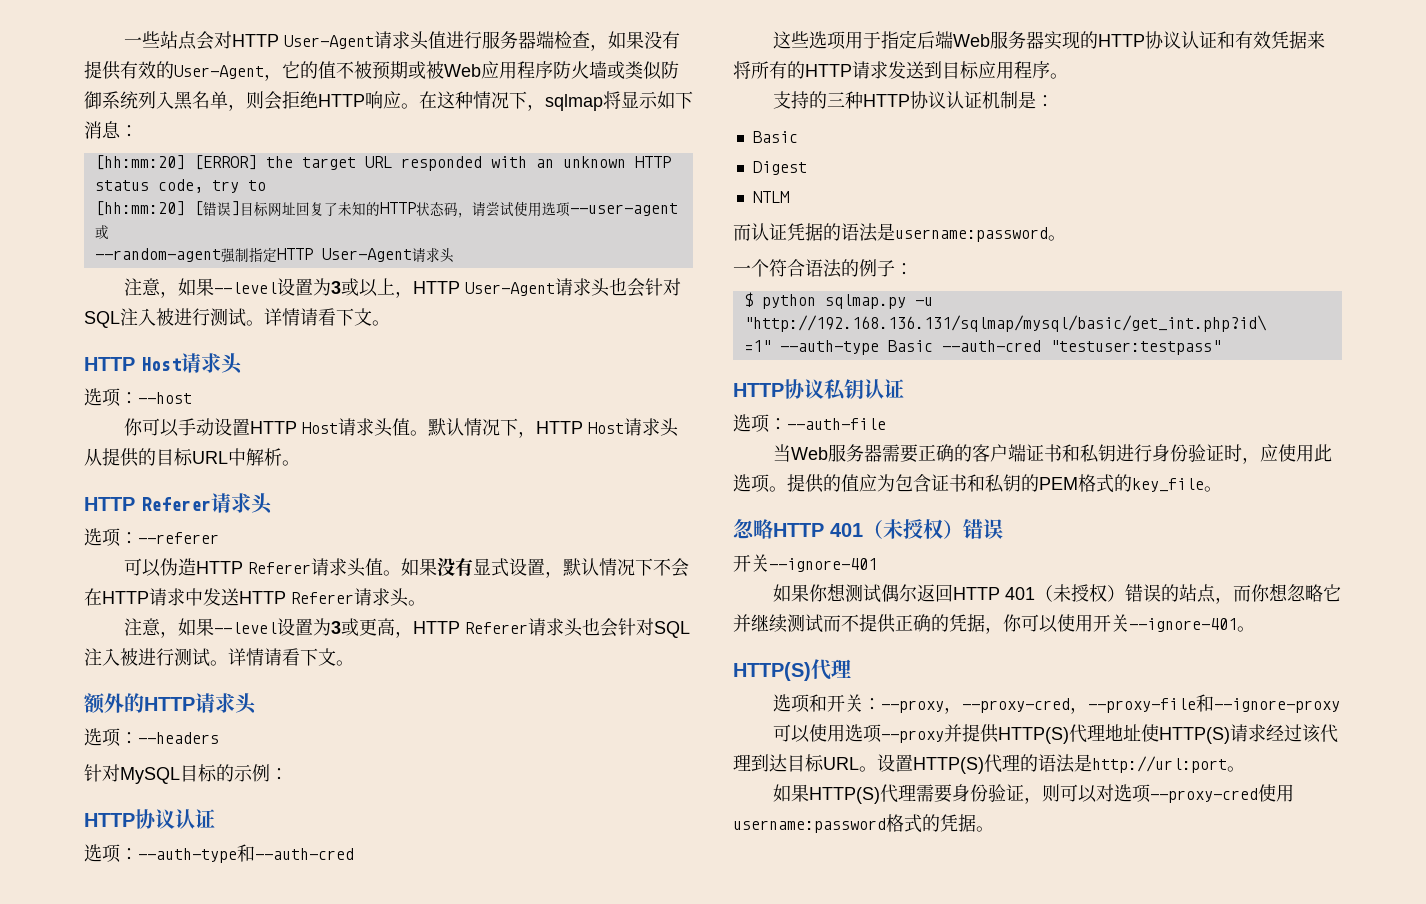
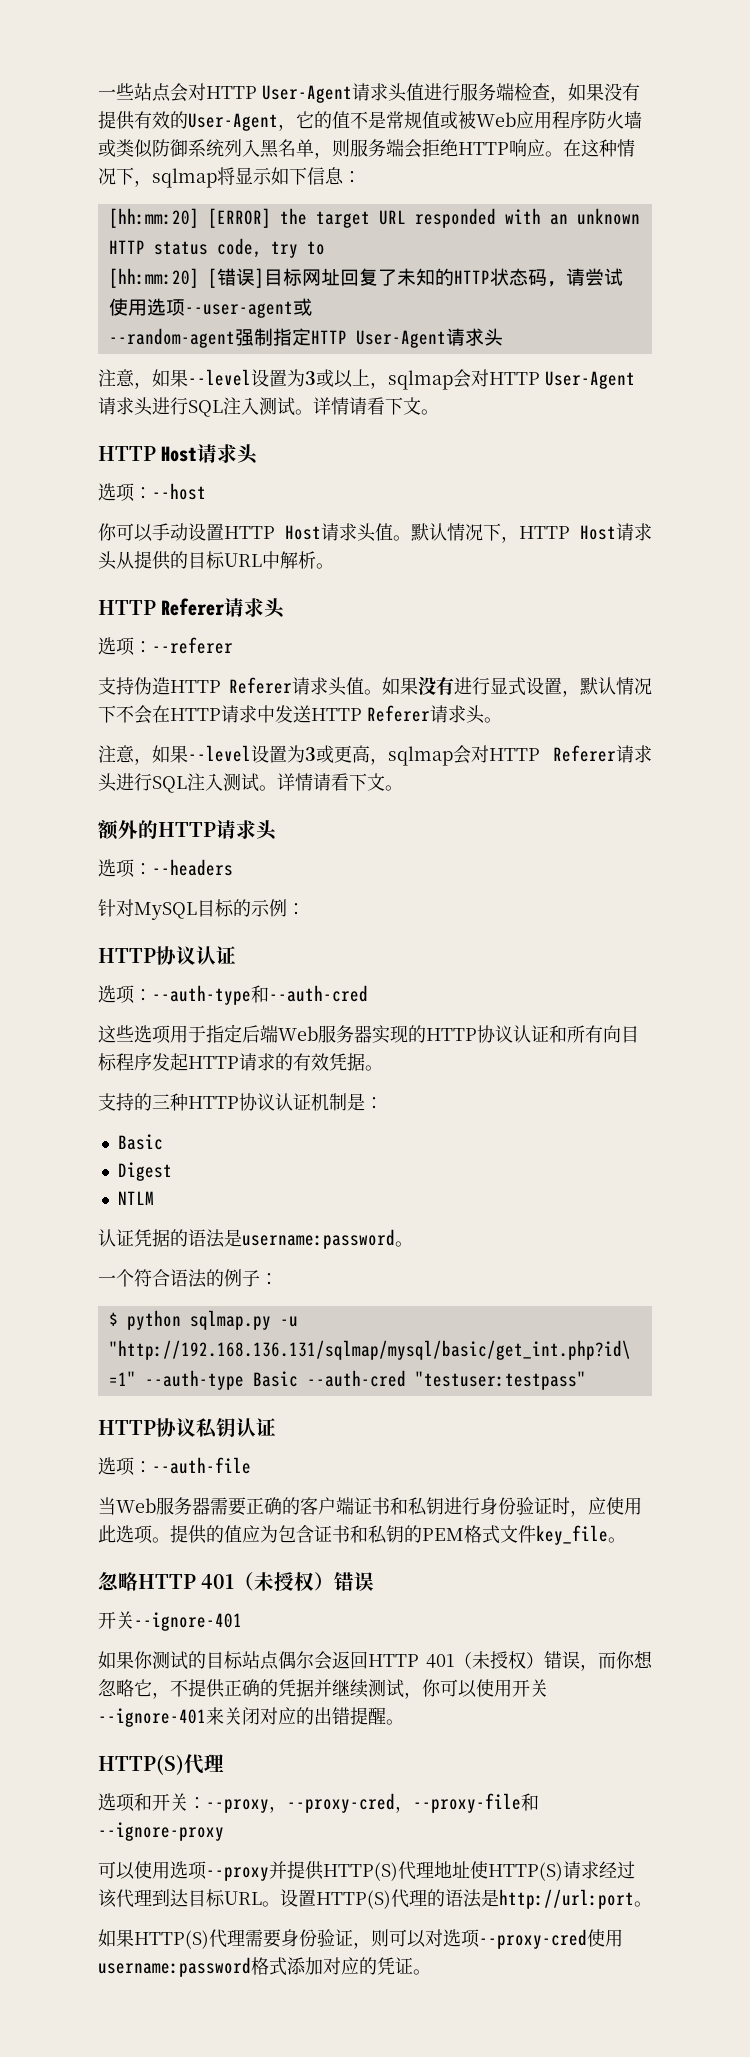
[518,31,537,49] 器 -> (496, 92) none
[354,61,408,80] 被预期 -> [368,111,440,129] 是常规值
(264, 100) none -> [350,139,404,157] 服务端
[84,121,102,139] 消 -> [307,167,325,185] 信
[413,278,682,297] [84,308,210,328] HTTP User-Agent请求头也会针对SQL注入被进行 -> [388,369,635,390] [98,397,259,417] sqlmap会对HTTP User-Agent请求头进行SQL注入
[124,558,162,577] 可以 -> [98,677,134,695] 支持
(474, 567) none -> [454,677,490,695] 进行
[413,618,691,638] [84,648,174,666] HTTP Referer请求头也会针对SQL注入被进行 -> [388,745,652,766] [98,773,223,793] sqlmap会对HTTP Referer请求头进行SQL注入
[1235,31,1326,49] [733,61,1050,79] 有效凭据来将所有的HTTP请求发送到目标应用程序 -> [567,1025,639,1043] [98,1053,365,1071] 所有向目标程序发起HTTP请求的有效凭据
[733,224,751,241] 而 -> (154, 1198) none
[1114,474,1132,492] 的 -> [500,1525,536,1543] 文件
[827,583,918,603] 想测试偶尔 -> [152,1651,332,1670] 测试的目标站点偶尔会
[1161,584,1217,603] 的站点 -> (580, 1660) none
[733,614,841,633] 并继续测试而 -> [152,1692,170,1699] ，
(985, 623) none -> [314,1679,404,1698] 并继续测试
(1237, 625) none -> [206,1707,386,1725] 来关闭对应的出错提醒
[922,814,976,832] 的凭据 -> [287,1957,413,1975] 添加对应的凭证

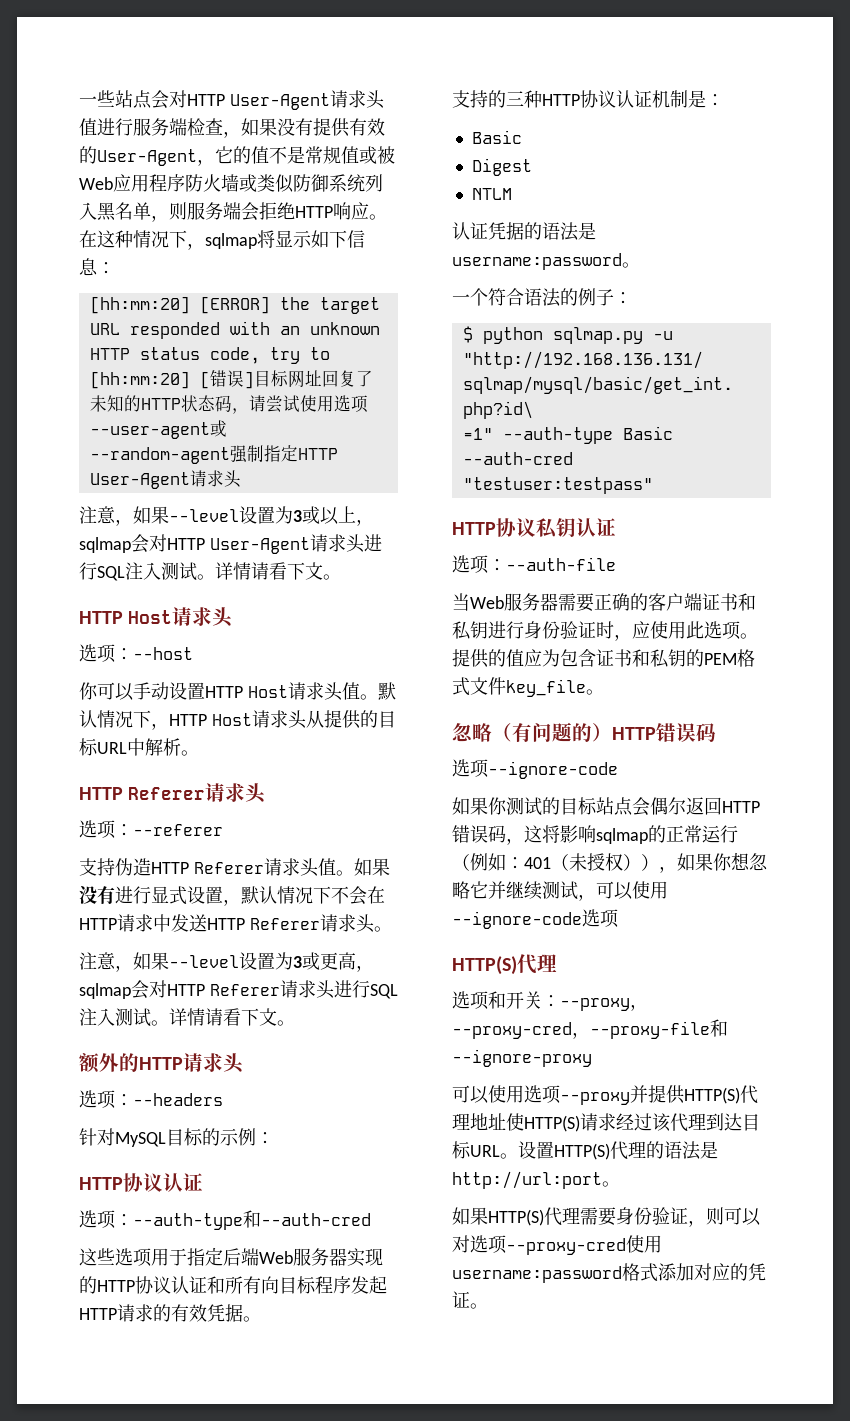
[138,1572,375,1591] [98,1611,242,1631] HTTP 401（未授权）错误 // 开关--ignore-401 -> [492,722,716,742] [452,759,618,779] （有问题的）HTTP错误码 // 选项--ignore-code
[278,1651,332,1670] 偶尔会 -> [632,797,686,816] 会偶尔
[426,1651,616,1671] 401（未授权）错误，而 -> [452,825,738,845] [452,853,713,873] 错误码，这将影响sqlmap的正常运行（例如：401（未授权）），如果
[152,1679,314,1699] ，不提供正确的凭据 -> (488, 890) none
[422,1679,548,1698] [98,1707,404,1727] 你可以使用开关--ignore-401来关闭对应的出错提醒。 -> [596,881,668,900] [452,909,619,929] 可以使用--ignore-code选项

